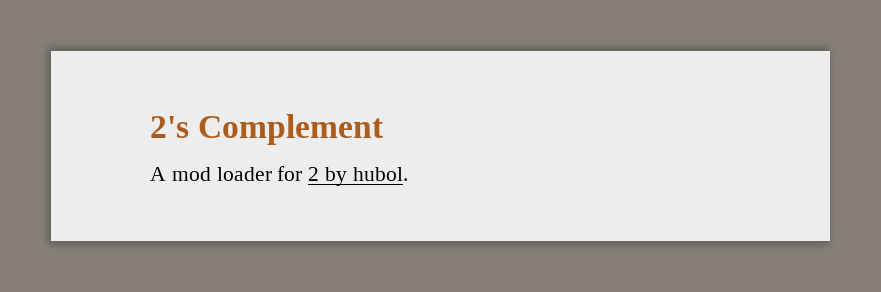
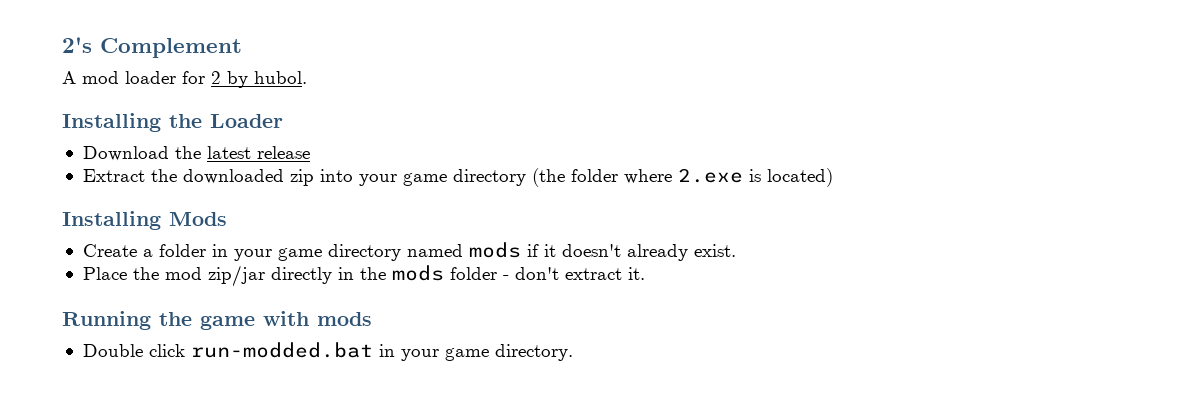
(408, 174) none -> [62,113,283,132] [82,146,310,161] [82,168,833,187] [62,211,227,230] [82,242,736,261] [82,265,645,287] [62,311,372,330] [82,342,573,361] // Installing the Loader // Download the latest release // Extract the downloaded zip into your game directory (the folder where 2.exe is located) // Installing Mods // Create a folder in your game directory named mods if it doesn't already exist. // Place the mod zip/jar directly in the mods folder - don't extract it. // Running the game with mods // Double click run-modded.bat in your game directory.

